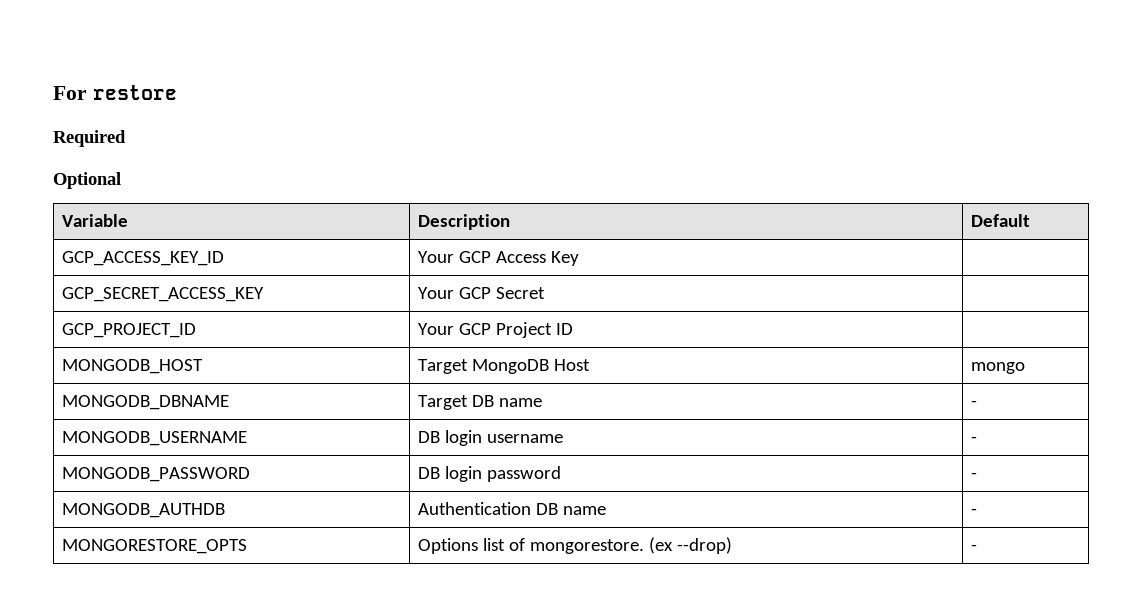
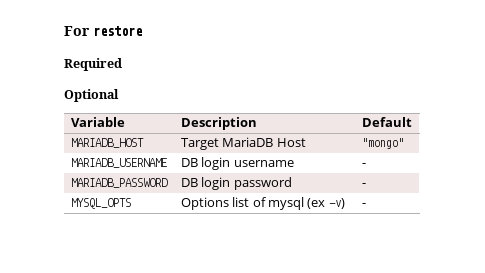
[61,251,224,266] [417,251,579,266] [61,287,264,302] [417,287,545,299] [61,323,196,338] [417,322,573,338] [61,359,203,374] [417,359,549,374] GCP_ACCESS_KEY_ID | Your GCP Access Key | // GCP_SECRET_ACCESS_KEY | Your GCP Secret | // GCP_PROJECT_ID | Your GCP Project ID | // MONGODB_HOST | Target MongoDB -> [70,138,144,148] [180,137,274,150] MARIADB_HOST | Target MariaDB
[970,362,1025,374] [61,395,229,410] [417,395,542,410] [970,400,977,407] [61,431,247,446] mongo // MONGODB_DBNAME | Target DB name | - // MONGODB_USERNAME -> [361,138,404,149] [70,158,167,168] "mongo" // MARIADB_USERNAME
[61,467,250,482] MONGODB_PASSWORD -> [70,178,168,188] MARIADB_PASSWORD
[61,503,225,518] [417,502,606,515] [970,508,977,515] [61,539,247,554] MONGODB_AUTHDB | Authentication DB name | - // MONGORESTORE_OPTS -> [70,198,131,209] MYSQL_OPTS
[529,537,732,554] mongorestore. (ex --drop) -> [268,197,345,210] mysql (ex -v)

